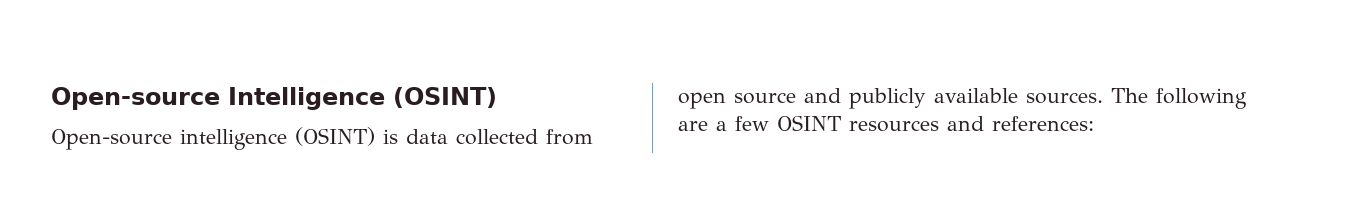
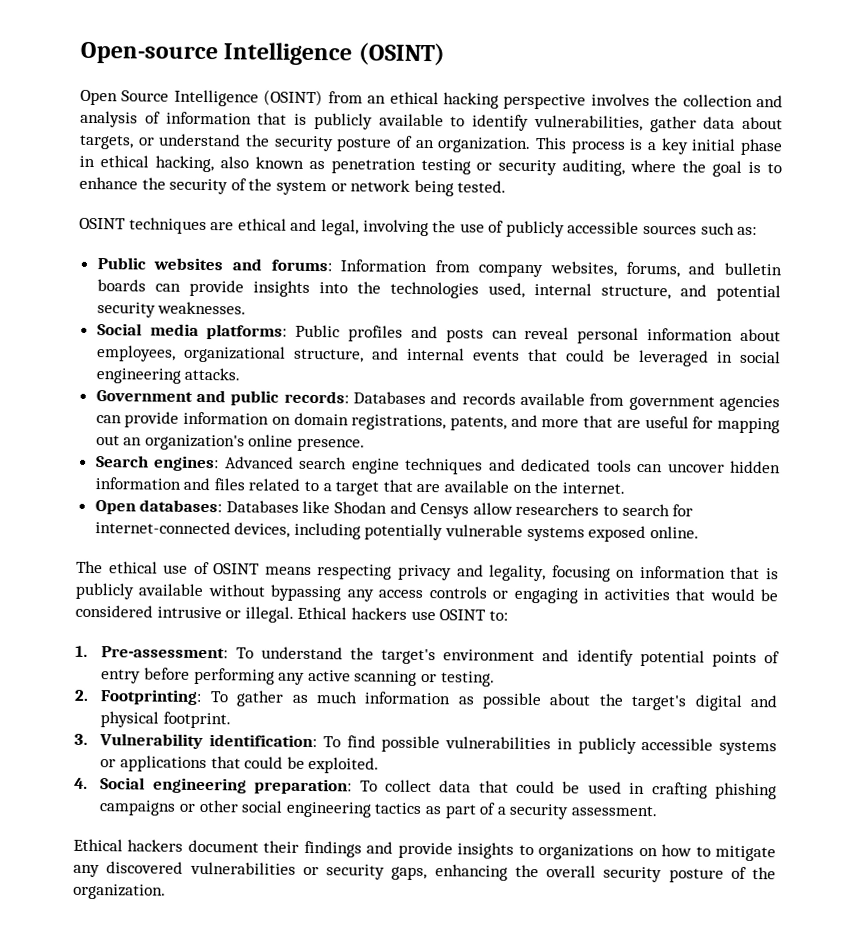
[51,127,593,150] [678,88,1247,109] [678,115,1094,132] Open-source intelligence (OSINT) is data collected from open source and publicly available sources. The following are a few OSINT resources and references: -> [80,89,783,110] [80,110,783,133] [79,133,783,156] [79,155,782,177] [79,176,507,197] [79,217,758,238] [96,257,782,278] [96,279,781,302] [96,301,247,318] [96,323,781,344] [96,345,781,367] [95,367,241,384] [95,389,780,412] [95,411,780,434] [95,434,366,452] [95,455,782,475] [94,477,625,496] [94,499,694,519] [94,521,699,543] [76,560,779,582] [75,582,778,604] [75,604,508,623] [75,645,780,668] [101,667,495,687] [74,689,778,711] [100,711,232,729] [74,733,777,756] [100,755,380,774] [74,777,777,800] [99,799,657,820] [73,838,776,862] [73,861,776,883] [73,883,166,900] Open Source Intelligence (OSINT) from an ethical hacking perspective involves the collection and analysis of information that is publicly available to identify vulnerabilities, gather data about targets, or understand the security posture of an organization. This process is a key initial phase in ethical hacking, also known as penetration testing or security auditing, where the goal is to enhance the security of the system or network being tested. // OSINT techniques are ethical and legal, involving the use of publicly accessible sources such as: // Public websites and forums: Information from company websites, forums, and bulletin boards can provide insights into the technologies used, internal structure, and potential security weaknesses. // Social media platforms: Public profiles and posts can reveal personal information about employees, organizational structure, and internal events that could be leveraged in social engineering attacks. // Government and public records: Databases and records available from government agencies can provide information on domain registrations, patents, and more that are useful for mapping out an organization's online presence. // Search engines: Advanced search engine techniques and dedicated tools can uncover hidden information and files related to a target that are available on the internet. // Open databases: Databases like Shodan and Censys allow researchers to search for internet-connected devices, including potentially vulnerable systems exposed online. // The ethical use of OSINT means respecting privacy and legality, focusing on information that is publicly available without bypassing any access controls or engaging in activities that would be considered intrusive or illegal. Ethical hackers use OSINT to: // 1. Pre-assessment: To understand the target's environment and identify potential points of entry before performing any active scanning or testing. // 2. Footprinting: To gather as much information as possible about the target's digital and physical footprint. // 3. Vulnerability identification: To find possible vulnerabilities in publicly accessible systems or applications that could be exploited. // 4. Social engineering preparation: To collect data that could be used in crafting phishing campaigns or other social engineering tactics as part of a security assessment. // Ethical hackers document their findings and provide insights to organizations on how to mitigate any discovered vulnerabilities or security gaps, enhancing the overall security posture of the organization.

